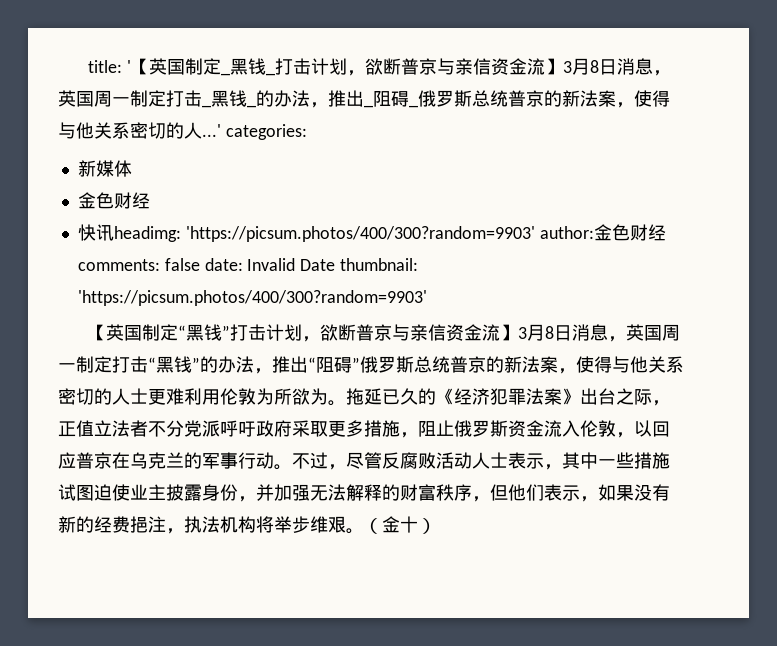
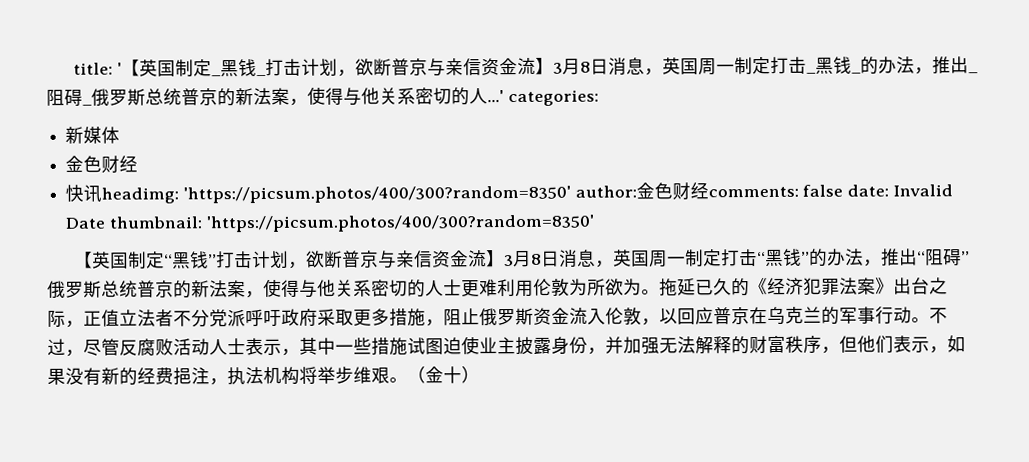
[185,226,535,242] 'https://picsum.photos/400/300?random=9903' -> [182,185,571,204] 'https://picsum.photos/400/300?random=8350'
[77,290,427,306] 'https://picsum.photos/400/300?random=9903' -> [205,214,594,233] 'https://picsum.photos/400/300?random=8350'

